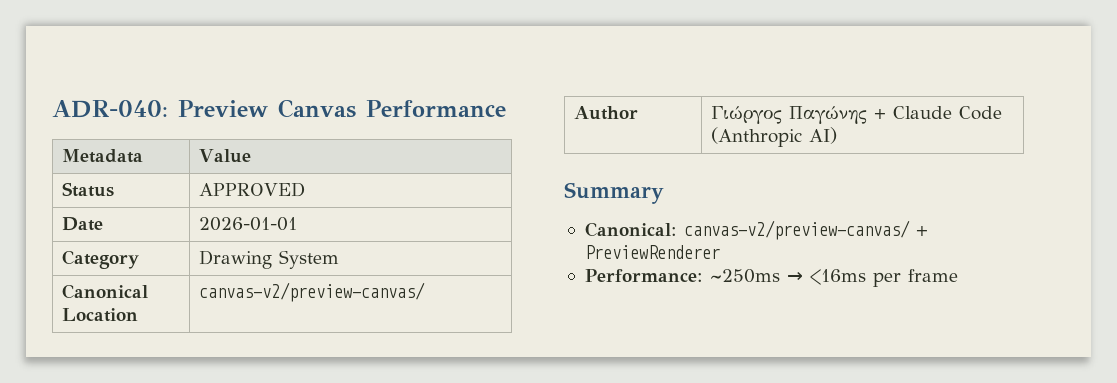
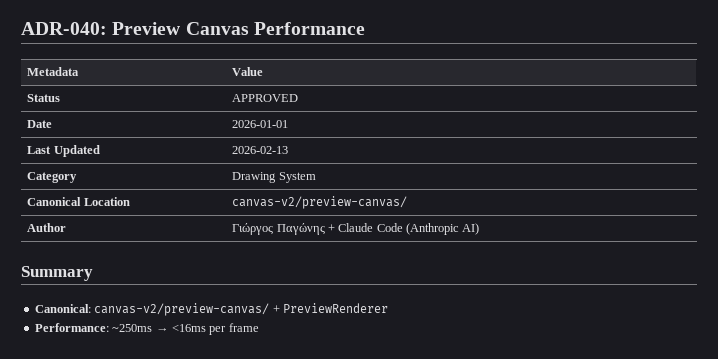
(297, 224) none -> [27,145,100,157] [232,146,289,154] // Last Updated | 2026-02-13

